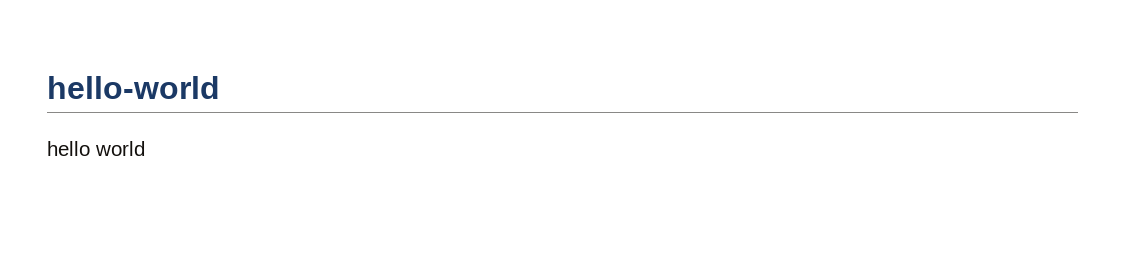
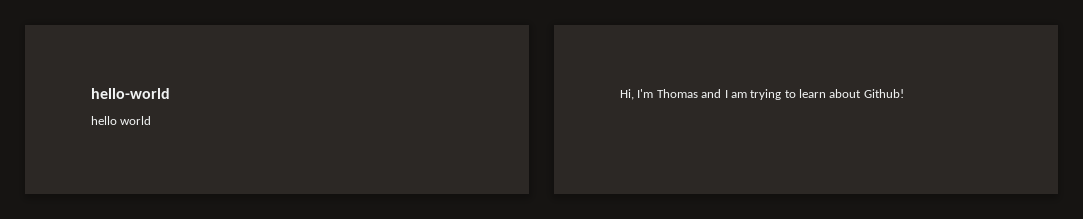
(145, 148) none -> [620,89,904,100] // Hi, I'm Thomas and I am trying to learn about Github!

